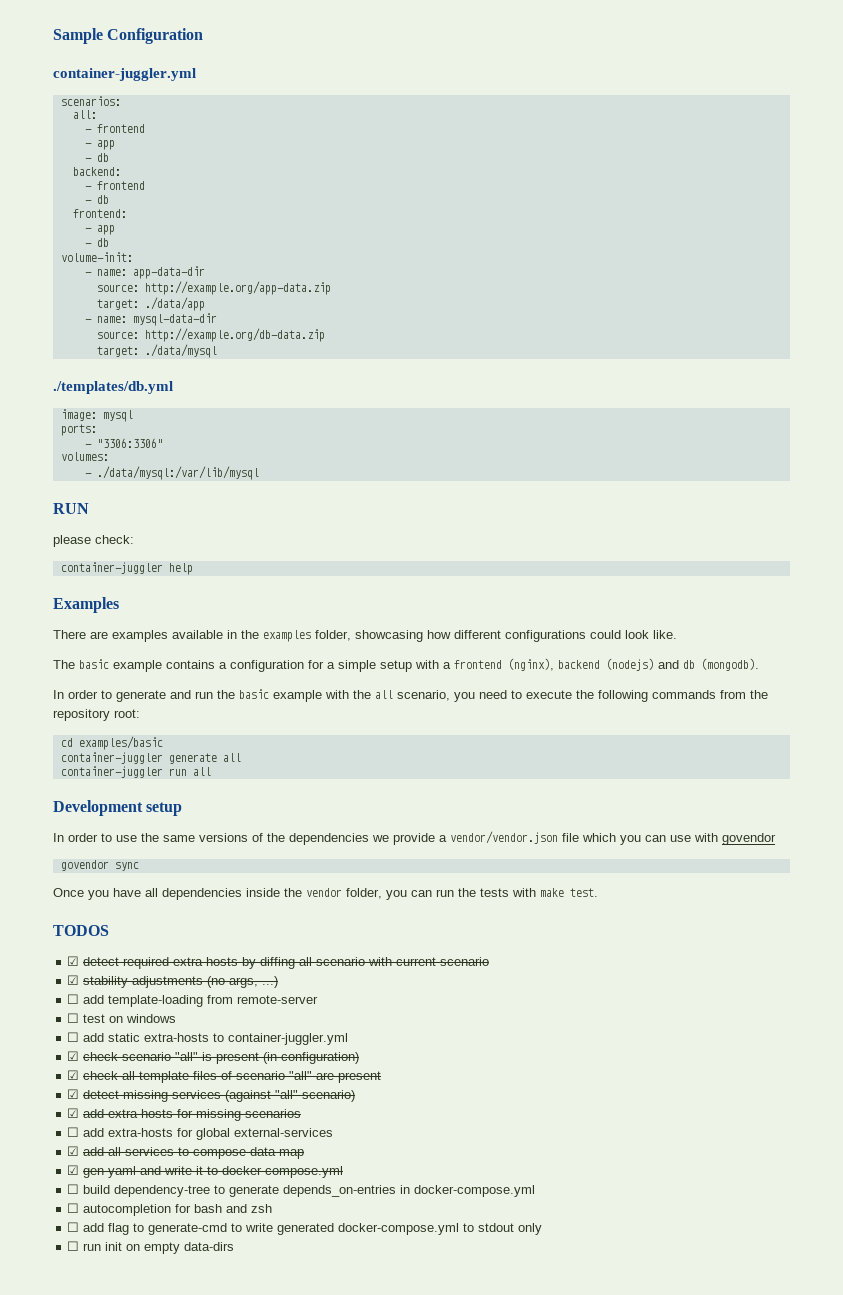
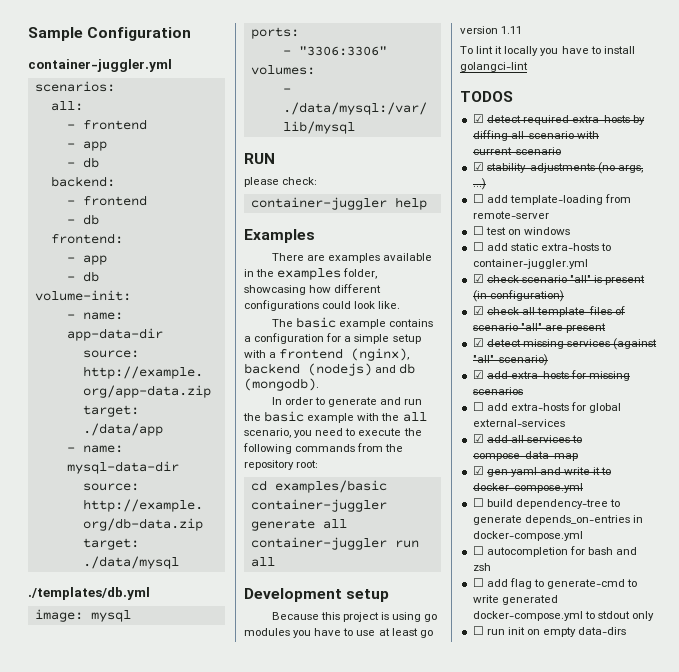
[53,831,776,845] [60,860,139,871] [53,888,598,900] In order to use the same versions of the dependencies we provide a vendor/vendor.json file which you can use with govendor // govendor sync // Once you have all dependencies inside the vendor folder, you can run the tests with make test. -> [271,612,438,622] [244,628,433,638] [460,26,523,34] [460,46,635,56] [460,62,528,72] Because this project is using go modules you have to use at least go version 1.11 // To lint it locally you have to install golangci-lint

